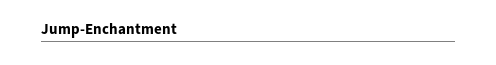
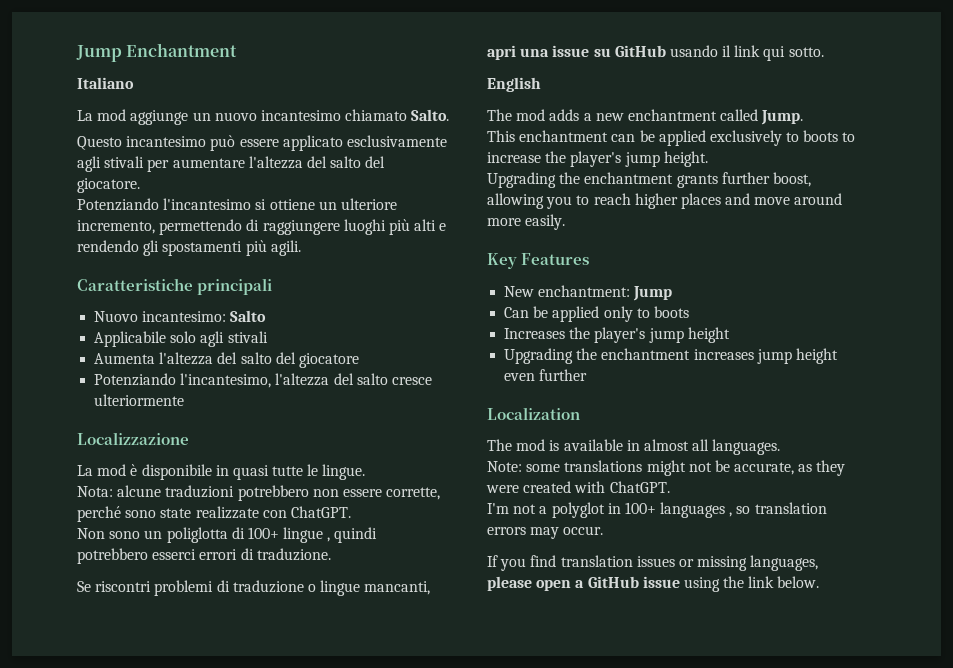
[41,23,177,38] Jump-Enchantment -> [76,43,238,62] [77,77,134,89] [77,109,450,125] [77,135,447,151] [77,156,386,172] [77,178,140,193] [77,198,397,211] [77,219,447,235] [77,240,301,256] [77,278,273,295] [94,310,267,322] [94,331,268,347] [94,352,359,368] [94,373,432,388] [94,394,185,406] [77,432,189,445] [77,464,366,480] [77,485,441,501] [77,506,351,522] [77,527,378,543] [77,548,331,564] [77,580,431,596] [487,45,824,61] [487,77,541,92] [487,109,804,125] [487,130,856,146] [487,151,708,167] [487,172,811,188] [487,193,843,209] [487,214,566,230] [487,253,590,269] [504,285,673,301] [504,306,689,322] [504,327,730,343] [504,348,838,364] [504,369,588,381] [487,407,580,420] [487,439,781,455] [487,460,846,476] [486,481,670,493] [487,502,827,518] [487,526,604,539] [487,555,819,571] [487,576,820,592] Jump Enchantment // Italiano // La mod aggiunge un nuovo incantesimo chiamato Salto. // Questo incantesimo può essere applicato esclusivamente agli stivali per aumentare l'altezza del salto del giocatore. // Potenziando l'incantesimo si ottiene un ulteriore incremento, permettendo di raggiungere luoghi più alti e rendendo gli spostamenti più agili. // Caratteristiche principali // Nuovo incantesimo: Salto // Applicabile solo agli stivali // Aumenta l'altezza del salto del giocatore // Potenziando l'incantesimo, l'altezza del salto cresce ulteriormente // Localizzazione // La mod è disponibile in quasi tutte le lingue. // Nota: alcune traduzioni potrebbero non essere corrette, perché sono state realizzate con ChatGPT. // Non sono un poliglotta di 100+ lingue , quindi potrebbero esserci errori di traduzione. // Se riscontri problemi di traduzione o lingue mancanti, apri una issue su GitHub usando il link qui sotto. // English // The mod adds a new enchantment called Jump. // This enchantment can be applied exclusively to boots to increase the player's jump height. // Upgrading the enchantment grants further boost, allowing you to reach higher places and move around more easily. // Key Features // New enchantment: Jump // Can be applied only to boots // Increases the player's jump height // Upgrading the enchantment increases jump height even further // Localization // The mod is available in almost all languages. // Note: some translations might not be accurate, as they were created with ChatGPT. // I'm not a polyglot in 100+ languages , so translation errors may occur. // If you find translation issues or missing languages, please open a GitHub issue using the link below.

